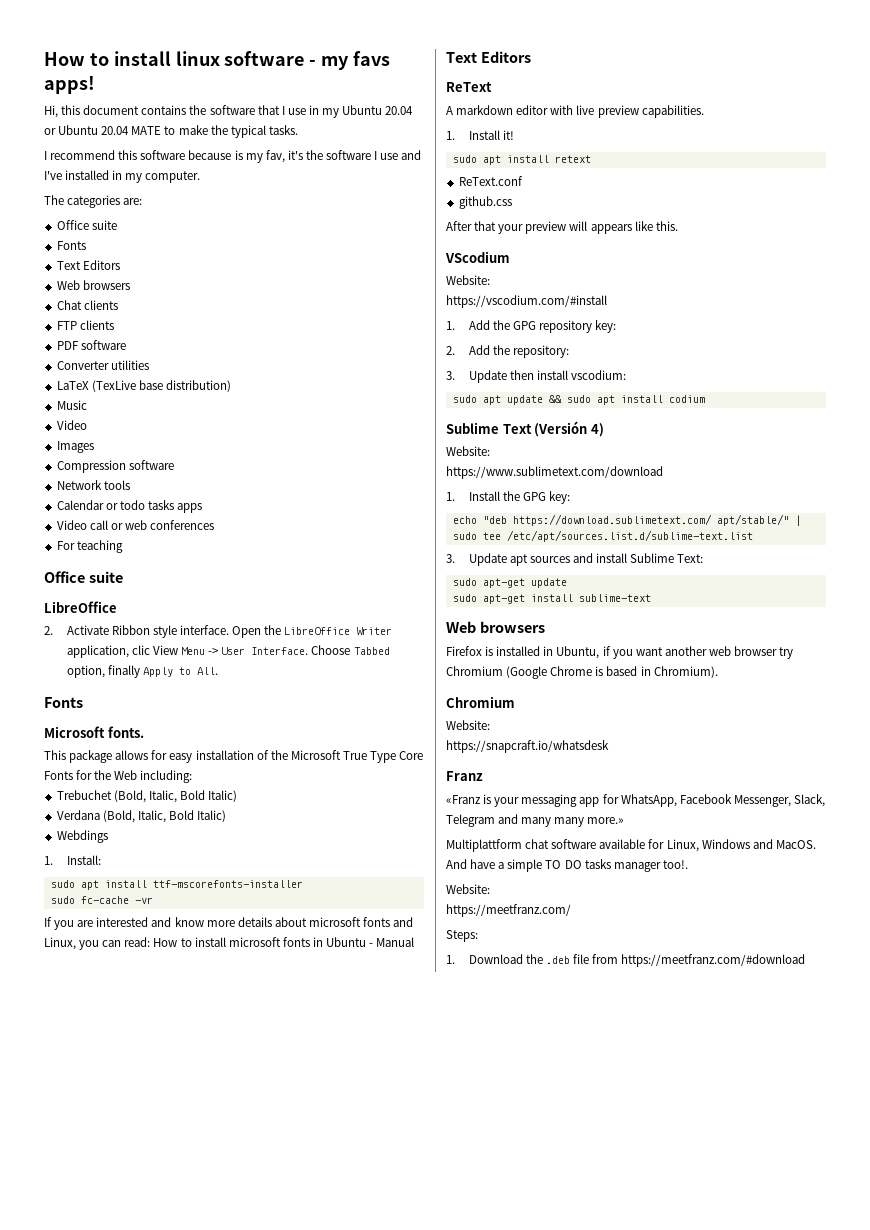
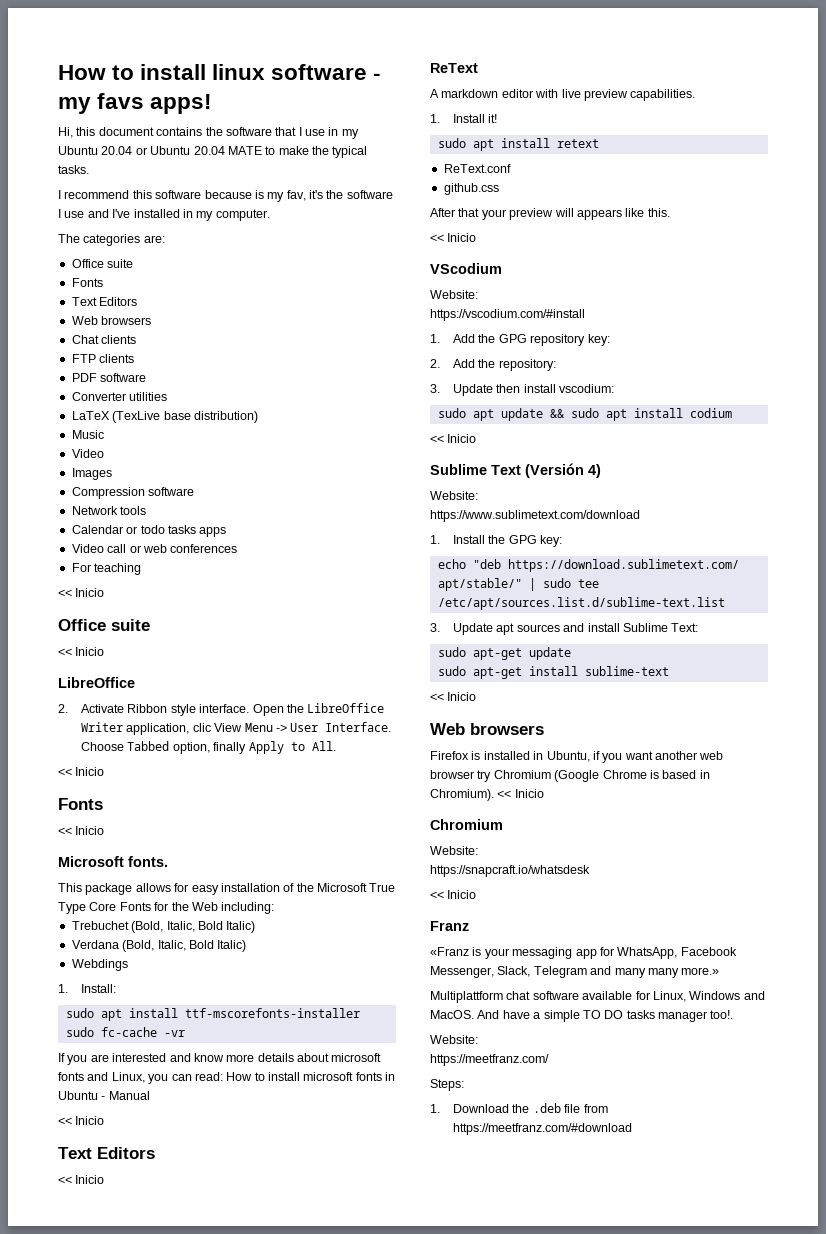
[44,571,123,583] // Office suite -> [58,588,105,597] [58,619,150,631] [58,647,105,656] // << Inicio // Office suite // << Inicio
[44,697,83,708] // Fonts -> [58,767,105,776] [58,798,103,810] [58,826,105,835] // << Inicio // Fonts // << Inicio
[446,51,531,63] // Text Editors -> [58,1116,105,1125] [58,1147,155,1159] [58,1175,105,1184] // << Inicio // Text Editors // << Inicio
(678, 226) none -> [430,233,477,242] // << Inicio
(705, 399) none -> [430,434,477,443] // << Inicio
(651, 598) none -> [430,692,477,701] // << Inicio
(718, 672) none -> [497,789,544,798] << Inicio
(609, 746) none -> [430,890,477,899] // << Inicio

